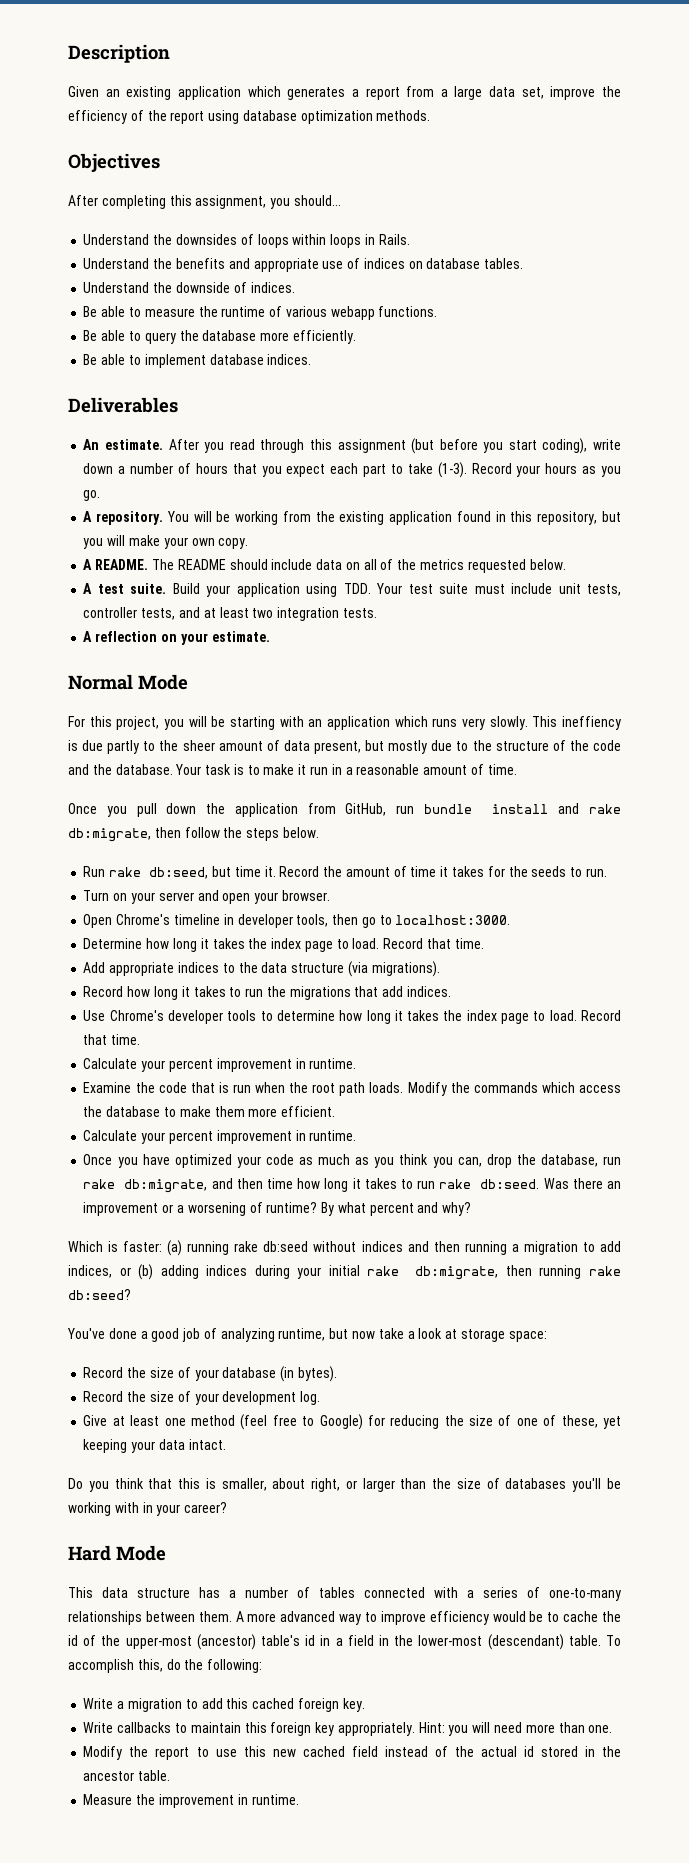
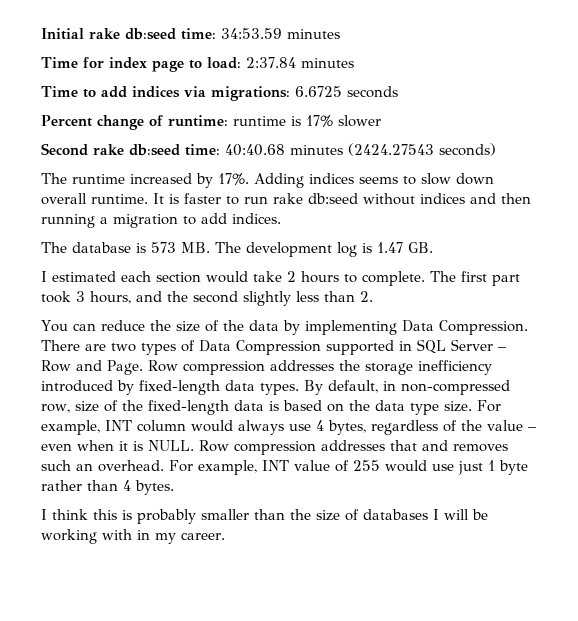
[68,44,170,63] [68,86,621,100] [68,110,431,124] [68,153,160,172] [68,195,341,209] [83,234,410,248] [83,258,524,272] [83,282,295,293] [83,306,438,320] [83,330,356,344] [83,354,312,368] [68,397,178,413] [83,438,622,454] [83,462,622,478] [83,490,101,501] [83,511,622,525] [83,535,249,549] [83,559,566,573] [83,583,621,597] [83,607,377,621] [83,631,270,645] [68,674,188,690] [68,716,621,730] [68,740,621,754] [68,764,517,775] [68,803,621,817] [68,827,319,842] [83,866,607,879] [83,890,330,904] [83,914,511,928] [83,938,484,952] [83,961,440,977] [83,986,451,1000] [83,1010,622,1024] [83,1034,141,1045] [83,1058,357,1072] [83,1082,622,1096] [83,1106,336,1117] [83,1130,357,1144] [83,1154,622,1168] [83,1178,621,1193] [83,1202,472,1216] [68,1240,230,1256] Description // Given an existing application which generates a report from a large data set, improve the efficiency of the report using database optimization methods. // Objectives // After completing this assignment, you should... // Understand the downsides of loops within loops in Rails. // Understand the benefits and appropriate use of indices on database tables. // Understand the downside of indices. // Be able to measure the runtime of various webapp functions. // Be able to query the database more efficiently. // Be able to implement database indices. // Deliverables // An estimate. After you read through this assignment (but before you start coding), write down a number of hours that you expect each part to take (1-3). Record your hours as you go. // A repository. You will be working from the existing application found in this repository, but you will make your own copy. // A README. The README should include data on all of the metrics requested below. // A test suite. Build your application using TDD. Your test suite must include unit tests, controller tests, and at least two integration tests. // A reflection on your estimate. // Normal Mode // For this project, you will be starting with an application which runs very slowly. This ineffiency is due partly to the sheer amount of data present, but mostly due to the structure of the code and the database. Your task is to make it run in a reasonable amount of time. // Once you pull down the application from GitHub, run bundle install and rake db:migrate, then follow the steps below. // Run rake db:seed, but time it. Record the amount of time it takes for the seeds to run. // Turn on your server and open your browser. // Open Chrome's timeline in developer tools, then go to localhost:3000. // Determine how long it takes the index page to load. Record that time. // Add appropriate indices to the data structure (via migrations). // Record how long it takes to run the migrations that add indices. // Use Chrome's developer tools to determine how long it takes the index page to load. Record that time. // Calculate your percent improvement in runtime. // Examine the code that is run when the root path loads. Modify the commands which access the database to make them more efficient. // Calculate your percent improvement in runtime. // Once you have optimized your code as much as you think you can, drop the database, run rake db:migrate, and then time how long it takes to run rake db:seed. Was there an improvement or a worsening of runtime? By what percent and why? // Which is faster: (a) running -> [41,28,340,40] [41,57,354,72] [41,86,398,101] [41,115,381,130] [41,143,496,156] [41,173,494,188] [41,193,268,205] Initial rake db:seed time: 34:53.59 minutes // Time for index page to load: 2:37.84 minutes // Time to add indices via migrations: 6.6725 seconds // Percent change of runtime: runtime is 17% slower // Second rake db:seed time: 40:40.68 minutes (2424.27543 seconds) // The runtime increased by 17%. Adding indices seems to slow down overall runtime. It is faster to run
[68,1264,622,1280] [68,1289,131,1300] [67,1328,547,1342] [83,1366,337,1382] [83,1391,321,1405] [83,1414,621,1430] [83,1439,226,1453] [68,1478,395,1492] indices, or (b) adding indices during your initial rake db:migrate, then running rake db:seed? // You've done a good job of analyzing runtime, but now take a look at storage space: // Record the size of your database (in bytes). // Record the size of your development log. // Give at least one method (feel free to Google) for reducing the size of one of these, yet keeping your data intact. // Do you think that this is smaller, about right, or larger -> [232,213,281,224] [41,242,433,257] [41,271,520,286] [41,291,373,306] [41,320,528,335] [41,339,507,355] [41,360,492,375] [41,380,510,395] [41,400,501,415] [41,420,537,435] [41,440,508,455] [41,460,528,475] [41,480,174,495] [41,509,249,524] indices. // The database is 573 MB. The development log is 1.47 GB. // I estimated each section would take 2 hours to complete. The first part took 3 hours, and the second slightly less than 2. // You can reduce the size of the data by implementing Data Compression. There are two types of Data Compression supported in SQL Server – Row and Page. Row compression addresses the storage inefficiency introduced by fixed-length data types. By default, in non-compressed row, size of the fixed-length data is based on the data type size. For example, INT column would always use 4 bytes, regardless of the value – even when it is NULL. Row compression addresses that and removes such an overhead. For example, INT value of 255 would use just 1 byte rather than 4 bytes. // I think this is probably smaller
[572,1478,602,1492] you'll -> [433,509,469,520] I will
[156,1502,228,1516] [68,1545,166,1561] [68,1587,621,1601] [68,1611,621,1625] [68,1634,621,1650] [68,1659,263,1673] [83,1698,365,1712] [83,1722,613,1736] [83,1746,622,1760] [83,1770,171,1781] [83,1794,299,1808] your career? // Hard Mode // This data structure has a number of tables connected with a series of one-to-many relationships between them. A more advanced way to improve efficiency would be to cache the id of the upper-most (ancestor) table's id in a field in the lower-most (descendant) table. To accomplish this, do the following: // Write a migration to add this cached foreign key. // Write callbacks to maintain this foreign key appropriately. Hint: you will need more than one. // Modify the report to use this new cached field instead of the actual id stored in the ancestor table. // Measure the improvement in runtime. -> [155,532,225,544] my career.

